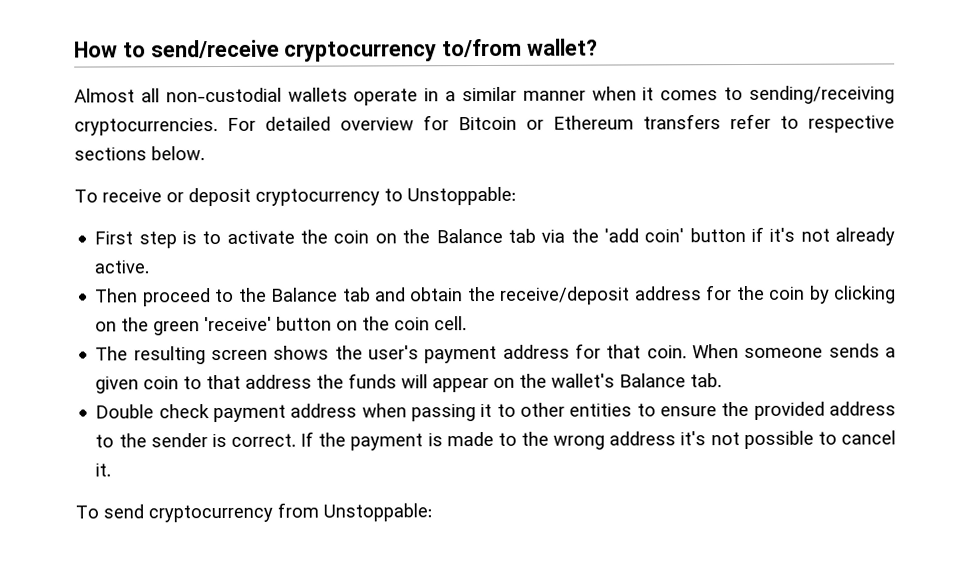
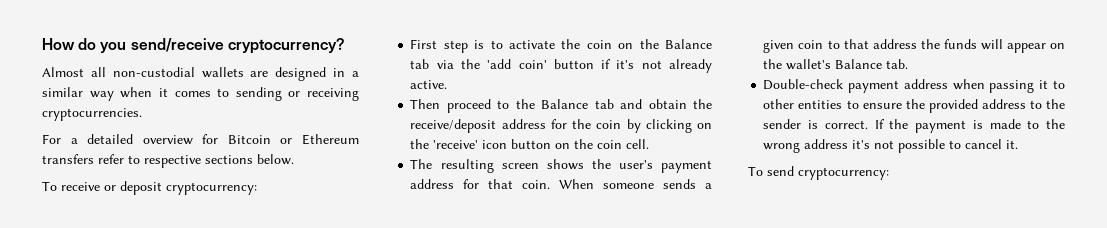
[122,38,599,62] to send/receive cryptocurrency to/from wallet? -> [78,38,345,54] do you send/receive cryptocurrency?
[353,88,419,106] operate -> [250,67,327,81] are designed
[522,90,586,101] manner -> [89,91,114,101] way
[749,85,895,104] sending/receiving -> [235,87,359,101] sending or receiving
[227,117,256,131] For -> [42,134,78,144] // For a
[255,186,516,206] cryptocurrency to Unstoppable: -> [166,182,257,195] cryptocurrency:
[153,316,273,336] green 'receive' -> [433,140,508,149] 'receive' icon
[95,404,210,419] Double check -> [763,79,844,90] Double-check
[148,502,432,523] cryptocurrency from Unstoppable: -> [798,167,889,180] cryptocurrency:

